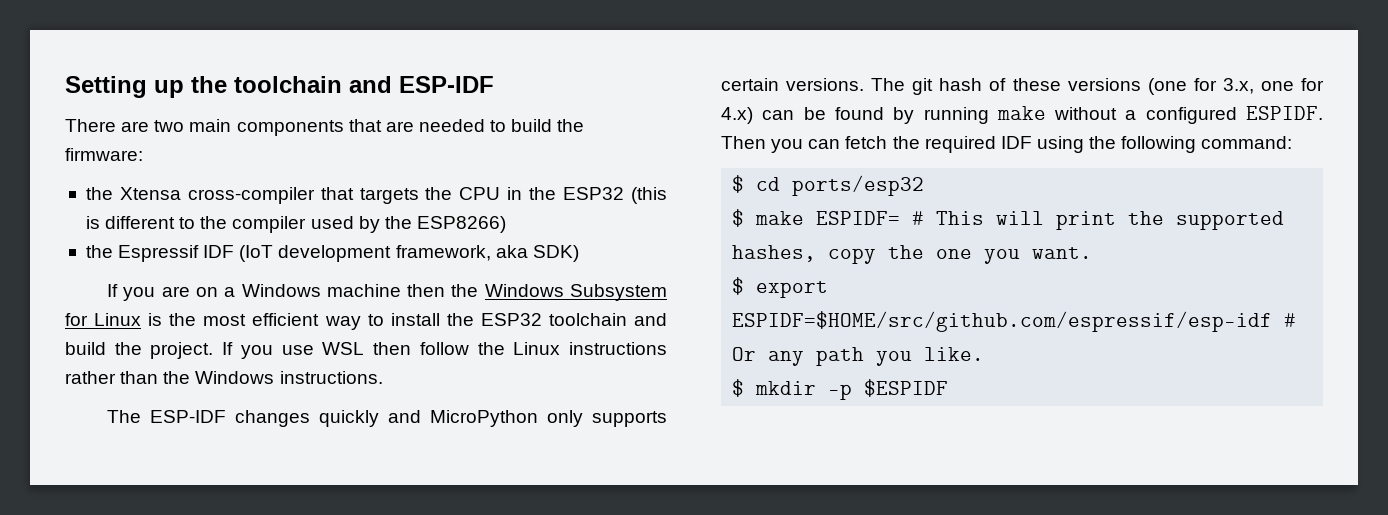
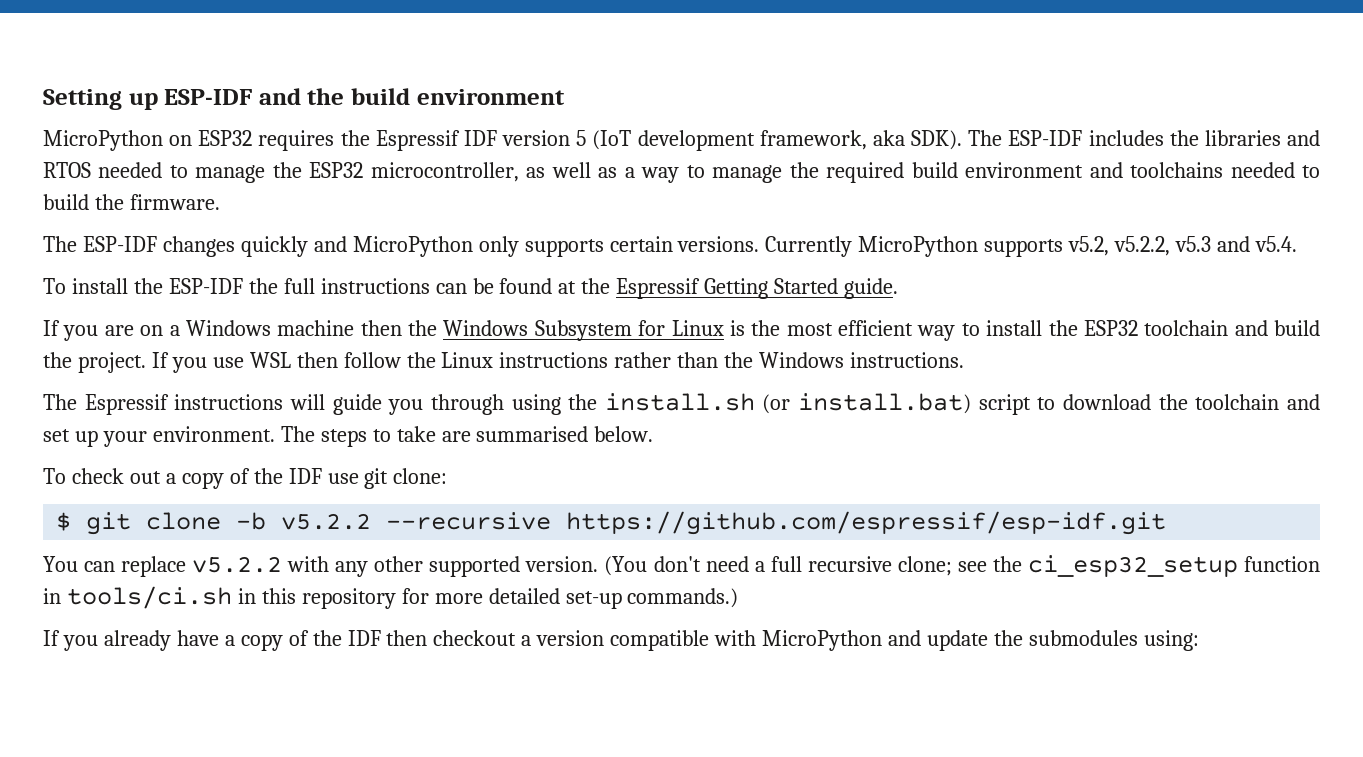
[191,76,494,93] [65,119,585,136] [65,148,143,161] [85,187,668,204] [85,216,506,233] [85,245,579,262] the toolchain and ESP-IDF // There are two main components that are needed to build the firmware: // the Xtensa cross-compiler that targets the CPU in the ESP32 (this is different to the compiler used by the ESP8266) // the Espressif IDF (IoT development framework, aka SDK) -> [164,88,565,105] [43,130,1320,151] [43,162,1320,183] [43,194,220,210] [43,236,1297,257] [43,278,899,299] ESP-IDF and the build environment // MicroPython on ESP32 requires the Espressif IDF version 5 (IoT development framework, aka SDK). The ESP-IDF includes the libraries and RTOS needed to manage the ESP32 microcontroller, as well as a way to manage the required build environment and toolchains needed to build the firmware. // The ESP-IDF changes quickly and MicroPython only supports certain versions. Currently MicroPython supports v5.2, v5.2.2, v5.3 and v5.4. // To install the ESP-IDF the full instructions can be found at the Espressif Getting Started guide.
[150,410,667,427] [721,78,1324,95] [721,106,1323,124] [721,136,1293,153] [732,175,925,196] [732,209,1285,230] [732,245,1093,264] [732,277,829,298] [732,311,1297,332] [732,347,985,366] [732,379,949,400] ESP-IDF changes quickly and MicroPython only supports certain versions. The git hash of these versions (one for 3.x, one for 4.x) can be found by running make without a configured ESPIDF. Then you can fetch the required IDF using the following command: // $ cd ports/esp32 // $ make ESPIDF= # This will print the supported hashes, copy the one you want. // $ export ESPIDF=$HOME/src/github.com/espressif/esp-idf # Or any path you like. // $ mkdir -p $ESPIDF -> [84,393,1321,415] [43,426,654,447] [43,468,448,489] [56,511,1167,535] [43,555,1321,577] [43,586,739,609] [43,630,1199,651] Espressif instructions will guide you through using the install.sh (or install.bat) script to download the toolchain and set up your environment. The steps to take are summarised below. // To check out a copy of the IDF use git clone: // $ git clone -b v5.2.2 --recursive https://github.com/espressif/esp-idf.git // You can replace v5.2.2 with any other supported version. (You don't need a full recursive clone; see the ci_esp32_setup function in tools/ci.sh in this repository for more detailed set-up commands.) // If you already have a copy of the IDF then checkout a version compatible with MicroPython and update the submodules using:

